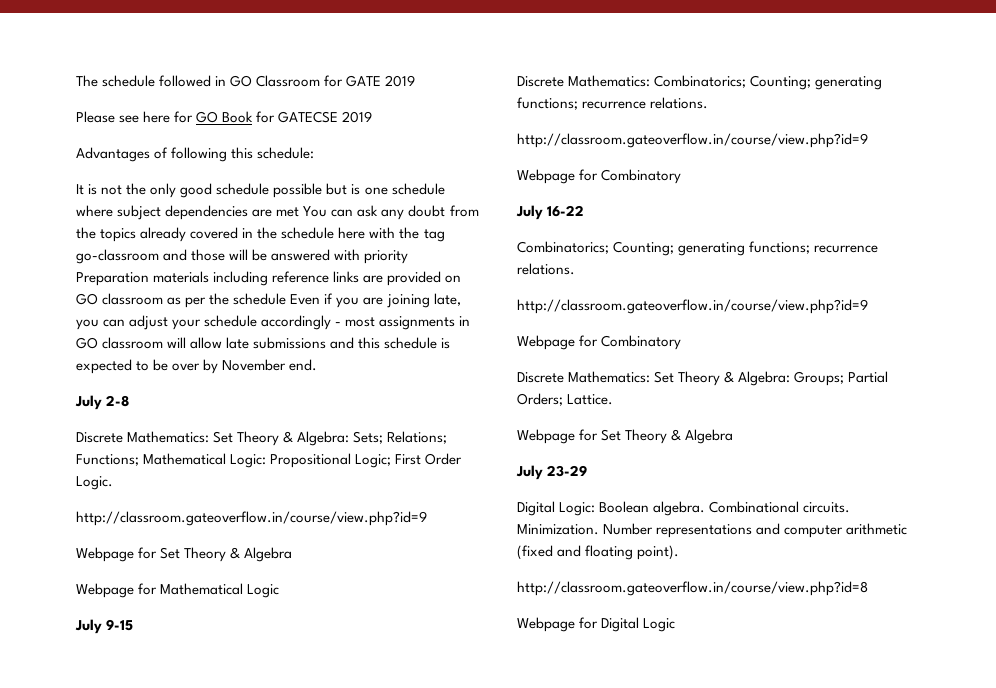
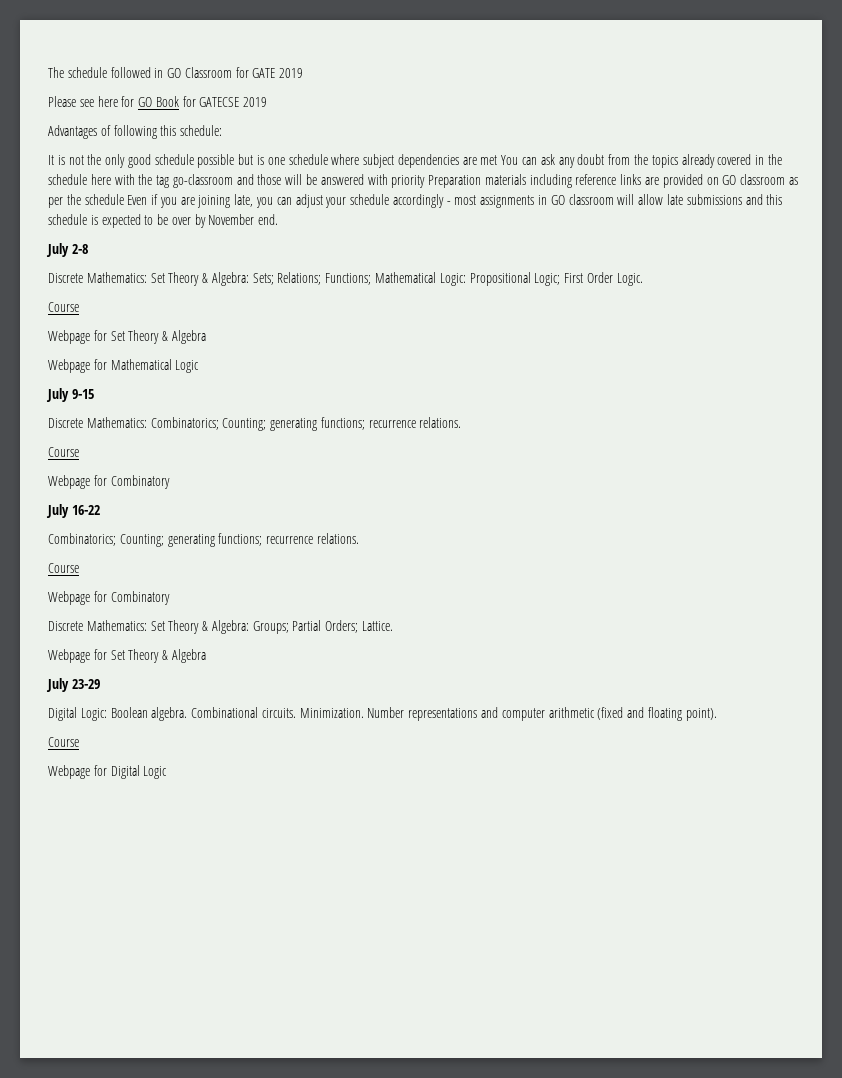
[76,511,427,526] http://classroom.gateoverflow.in/course/view.php?id=9 -> [48,302,79,312] Course
[517,133,868,148] http://classroom.gateoverflow.in/course/view.php?id=9 -> [48,447,79,457] Course
[517,299,868,314] http://classroom.gateoverflow.in/course/view.php?id=9 -> [48,563,79,573] Course
[517,581,868,596] http://classroom.gateoverflow.in/course/view.php?id=8 -> [48,737,79,747] Course

